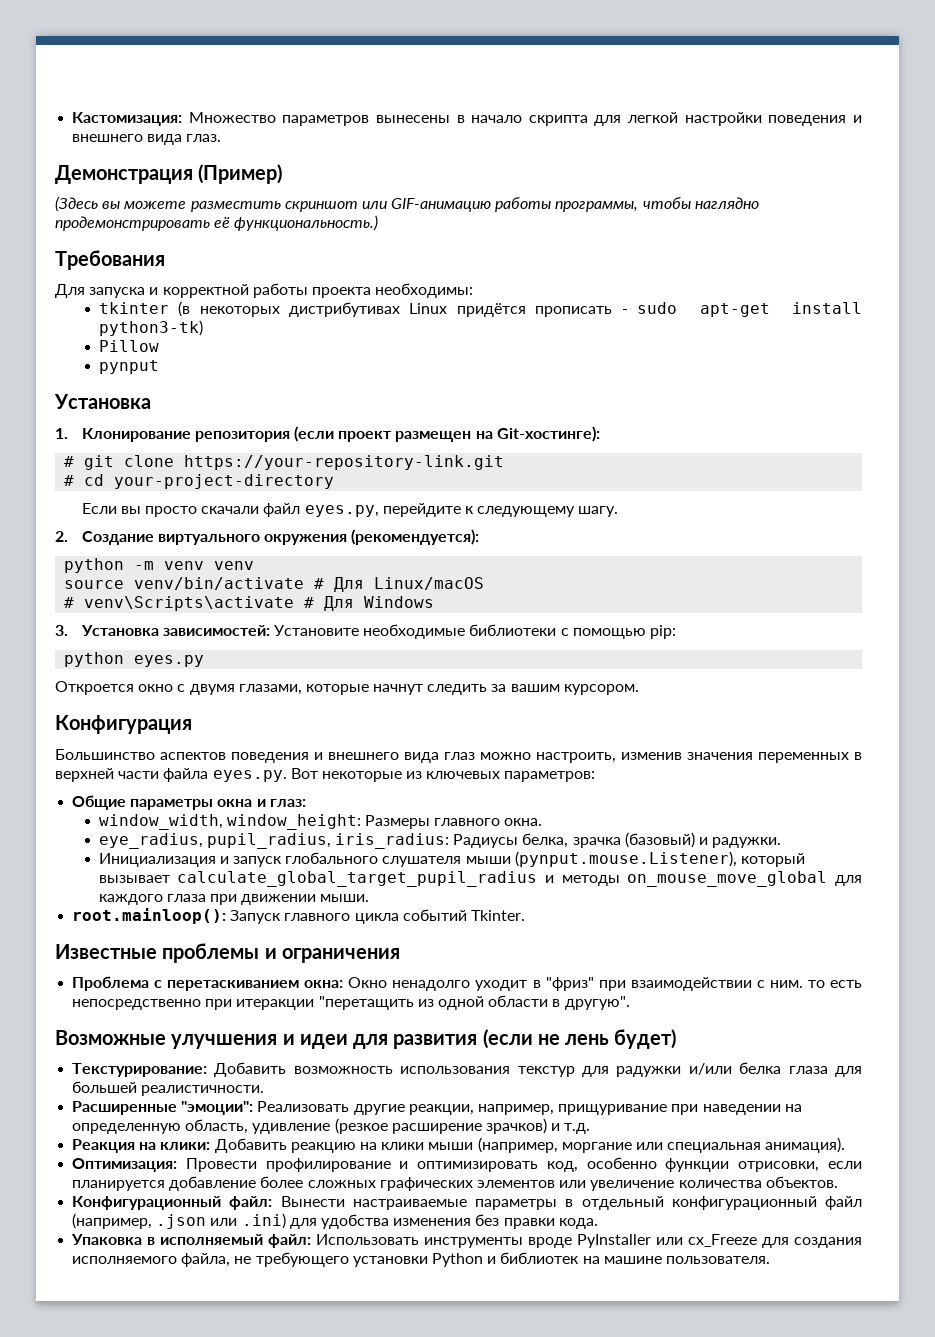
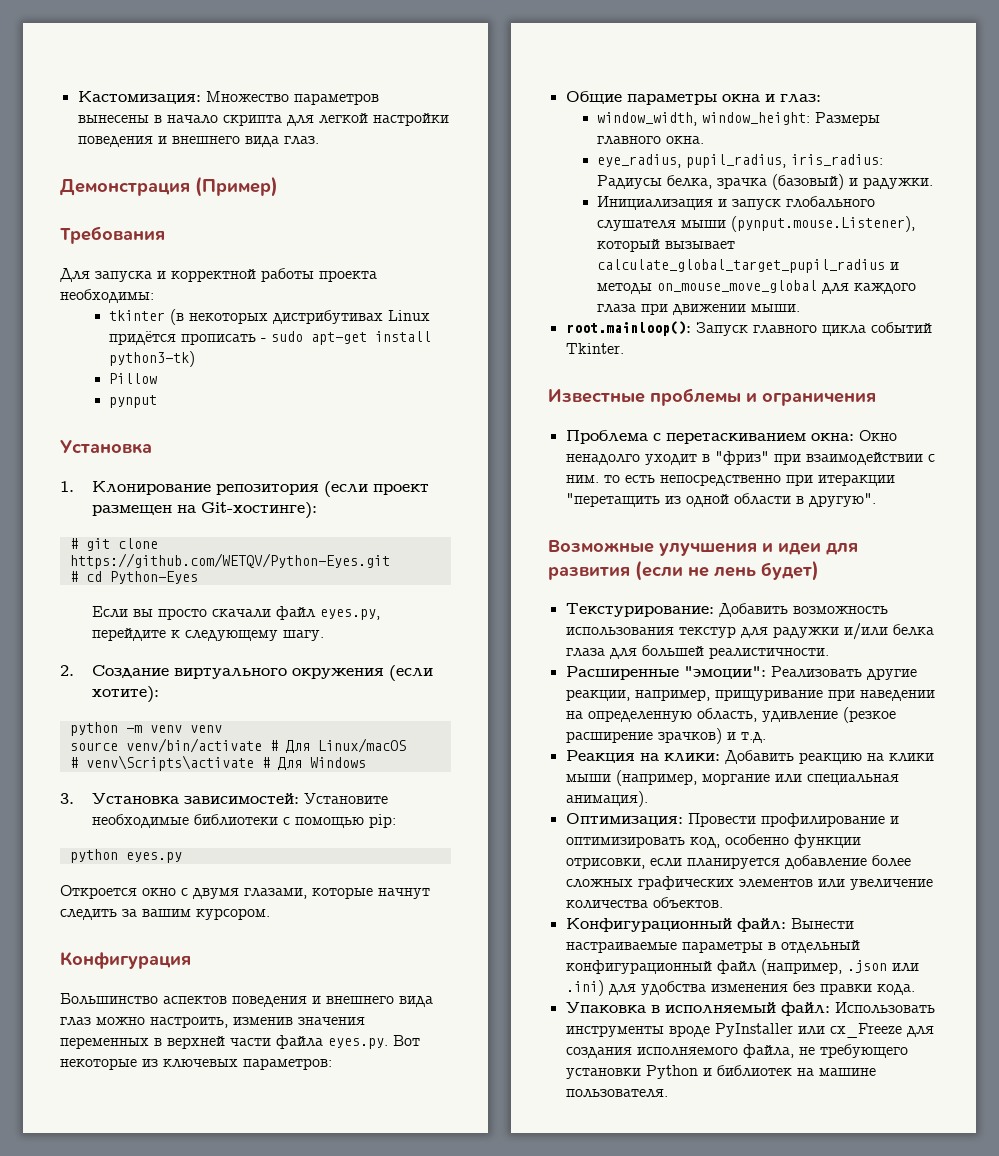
[55,196,759,212] [55,215,379,231] // (Здесь вы можете разместить скриншот или GIF-анимацию работы программы, чтобы наглядно продемонстрировать её функциональность.) -> (278, 186) none
[184,455,505,470] https://your-repository-link.git -> [69,553,390,569] https://github.com/WETQV/Python-Eyes.git
[114,474,335,489] your-project-directory -> [109,571,198,584] Python-Eyes
[351,529,480,545] (рекомендуется): -> [388,665,433,681] [91,686,159,703] (если хотите):

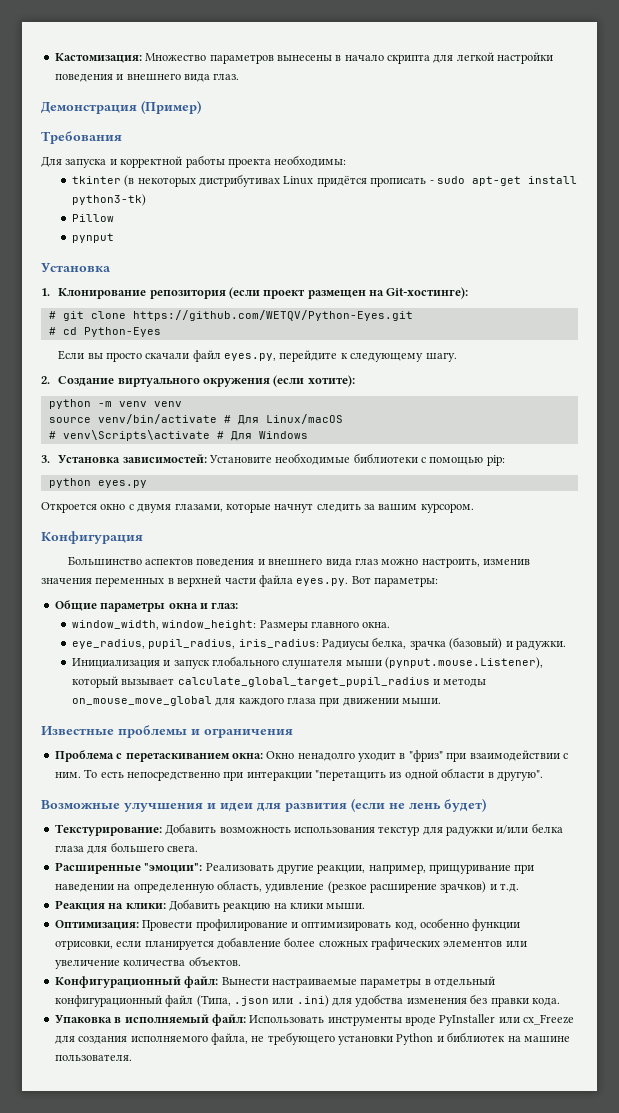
[60,1058,332,1070] некоторые из ключевых параметров: -> [374,577,438,587] параметры:
[565,321,932,336] [565,343,624,354] // root.mainloop(): Запуск главного цикла событий Tkinter. -> (442, 701) none
[603,475,620,483] то -> [84,769,98,778] То
[817,474,895,486] итеракции -> [246,771,312,781] интеракции
[641,645,829,659] большей реалистичности. -> [110,842,198,853] большего свега.
[565,770,899,786] [565,791,648,807] мыши (например, моргание или специальная анимация). -> [326,903,366,910] мыши.
[760,959,842,975] (например, -> [196,995,231,1007] (Типа,

